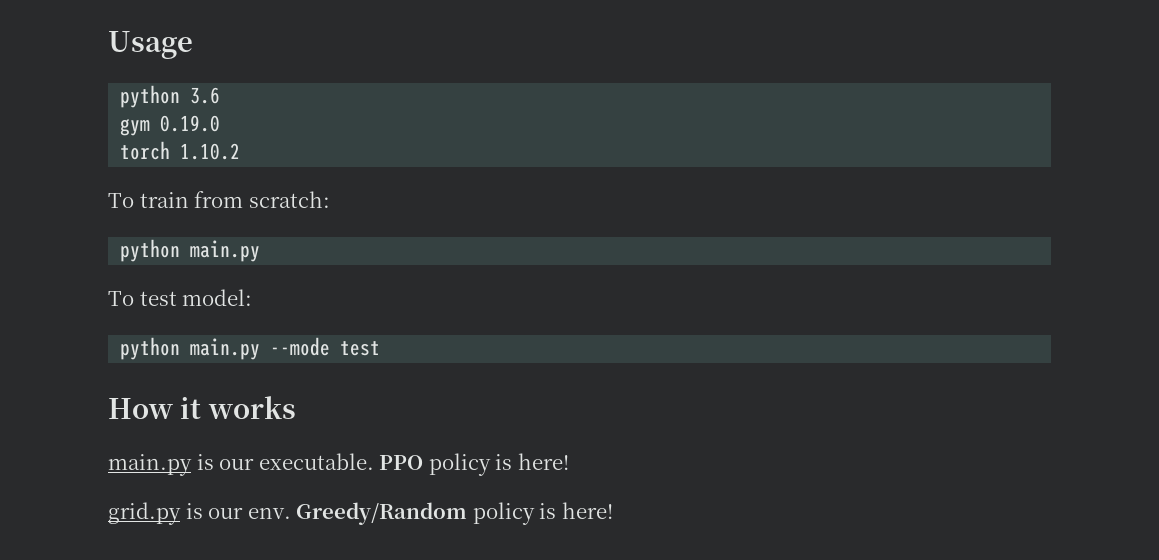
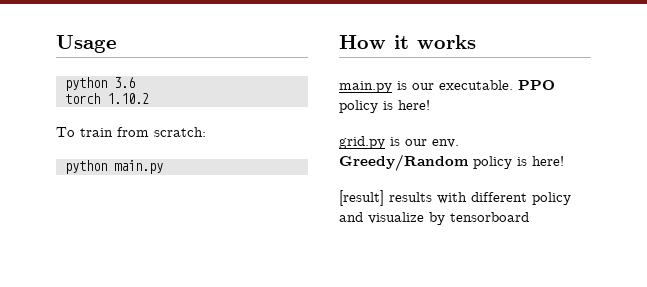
[120,115,221,136] // gym 0.19.0 -> (135, 82) none
[108,289,253,306] [120,337,381,360] // To test model: // python main.py --mode test -> (163, 167) none
(613, 510) none -> [339,190,571,206] [339,212,529,225] // [result] results with different policy and visualize by tensorboard

